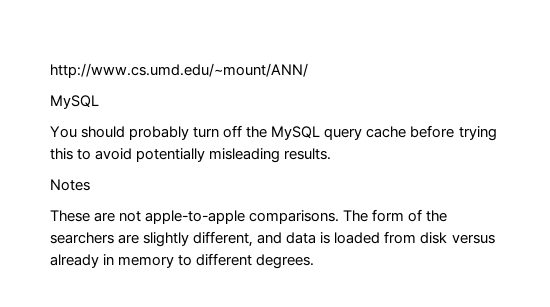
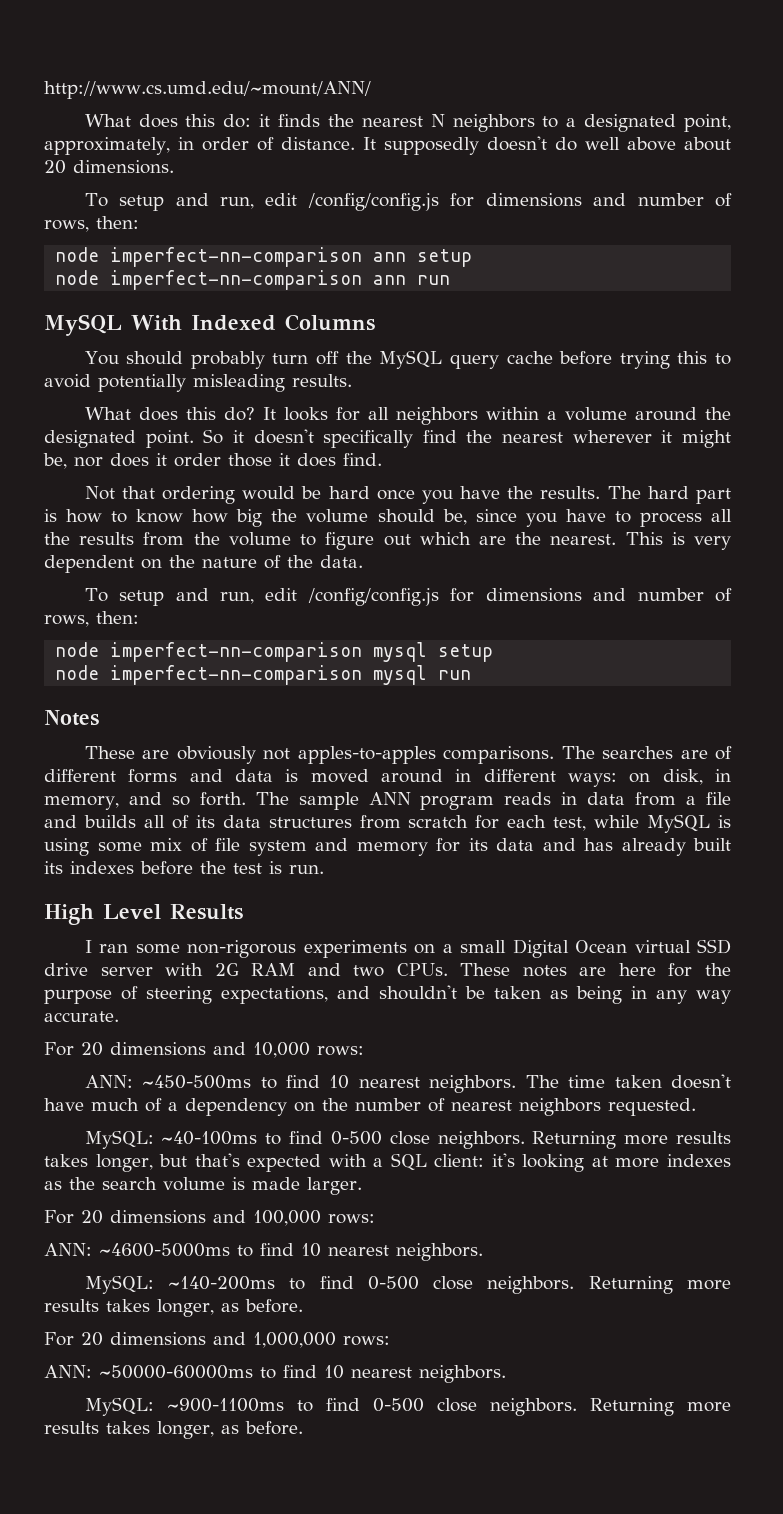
[50,95,99,109] MySQL -> [84,114,731,132] [44,136,731,155] [44,160,174,174] [84,193,732,211] [44,216,139,232] [55,247,473,267] [55,270,451,290] [44,314,375,336] What does this do: it finds the nearest N neighbors to a designated point, approximately, in order of distance. It supposedly doesn't do well above about 20 dimensions. // To setup and run, edit /config/config.js for dimensions and number of rows, then: // node imperfect-nn-comparison ann setup // node imperfect-nn-comparison ann run // MySQL With Indexed Columns
[50,179,90,191] [50,209,448,224] [50,231,495,247] [50,253,315,269] Notes // These are not apple-to-apple comparisons. The form of the searchers are slightly different, and data is loaded from disk versus already in memory to different degrees. -> [84,407,731,425] [44,429,731,448] [43,453,382,469] [84,486,731,504] [44,509,733,527] [44,532,731,550] [44,555,363,573] [84,588,732,606] [44,611,139,627] [55,642,494,662] [55,665,472,685] [44,710,99,726] [84,746,733,764] [44,769,732,787] [44,792,731,810] [44,814,732,833] [44,838,731,856] [44,861,324,875] [44,904,243,925] [84,939,731,958] [44,963,732,977] [44,985,731,1004] [44,1011,119,1022] [44,1042,364,1058] [84,1074,731,1093] [44,1098,696,1116] [84,1130,732,1149] [44,1153,731,1172] [44,1177,362,1195] [44,1210,375,1226] [44,1243,483,1261] [84,1275,732,1294] [44,1299,303,1317] [44,1332,390,1348] [44,1365,506,1383] [84,1397,732,1416] [44,1421,303,1439] What does this do? It looks for all neighbors within a volume around the designated point. So it doesn't specifically find the nearest wherever it might be, nor does it order those it does find. // Not that ordering would be hard once you have the results. The hard part is how to know how big the volume should be, since you have to process all the results from the volume to figure out which are the nearest. This is very dependent on the nature of the data. // To setup and run, edit /config/config.js for dimensions and number of rows, then: // node imperfect-nn-comparison mysql setup // node imperfect-nn-comparison mysql run // Notes // These are obviously not apples-to-apples comparisons. The searches are of different forms and data is moved around in different ways: on disk, in memory, and so forth. The sample ANN program reads in data from a file and builds all of its data structures from scratch for each test, while MySQL is using some mix of file system and memory for its data and has already built its indexes before the test is run. // High Level Results // I ran some non-rigorous experiments on a small Digital Ocean virtual SSD drive server with 2G RAM and two CPUs. These notes are here for the purpose of steering expectations, and shouldn't be taken as being in any way accurate. // For 20 dimensions and 10,000 rows: // ANN: ~450-500ms to find 10 nearest neighbors. The time taken doesn't have much of a dependency on the number of nearest neighbors requested. // MySQL: ~40-100ms to find 0-500 close neighbors. Returning more results takes longer, but that's expected with a SQL client: it's looking at more indexes as the search volume is made larger. // For 20 dimensions and 100,000 rows: // ANN: ~4600-5000ms to find 10 nearest neighbors. // MySQL: ~140-200ms to find 0-500 close neighbors. Returning more results takes longer, as before. // For 20 dimensions and 1,000,000 rows: // ANN: ~50000-60000ms to find 10 nearest neighbors. // MySQL: ~900-1100ms to find 0-500 close neighbors. Returning more results takes longer, as before.

